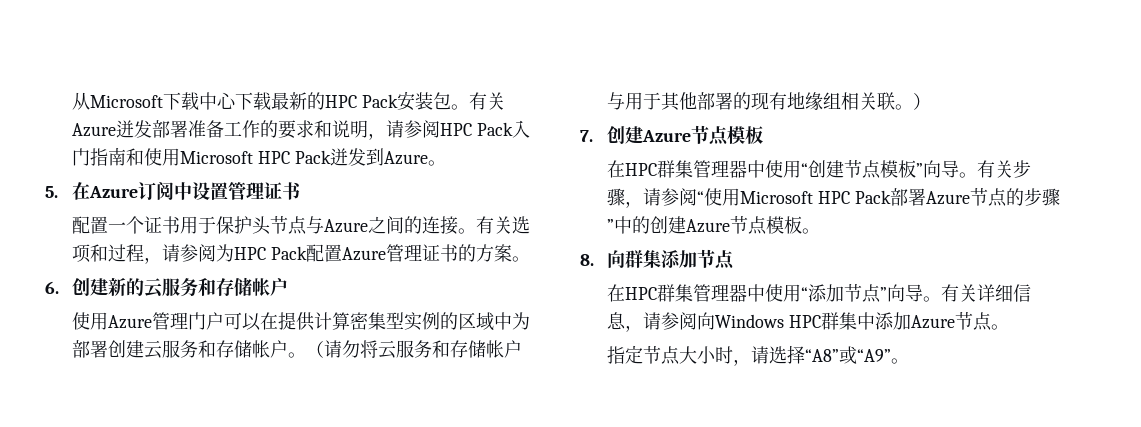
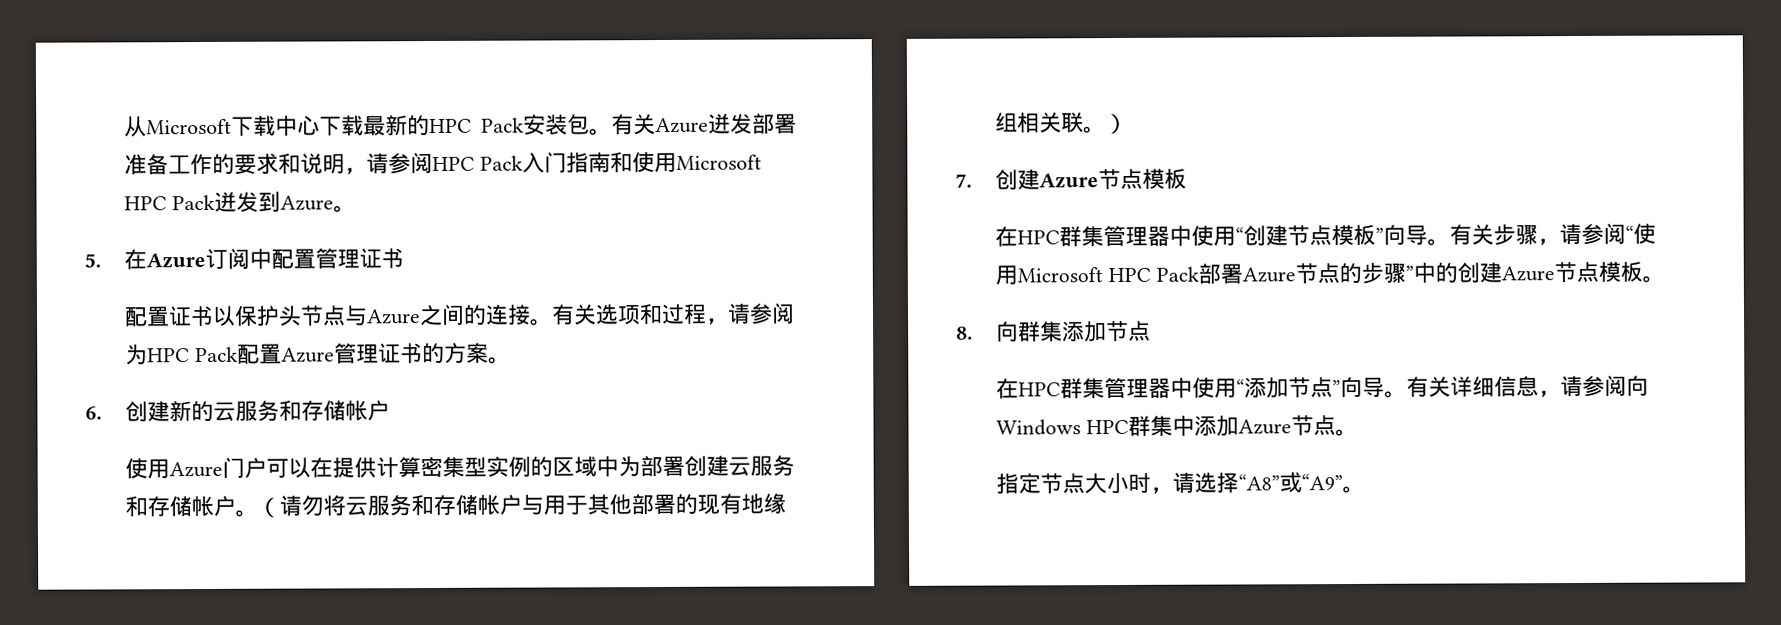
[191,182,210,200] 设 -> [270,248,294,269] 配
[107,216,216,234] 一个证书用于 -> [167,305,236,327] 证书以
[151,312,188,330] 管理 -> (223, 469) none

